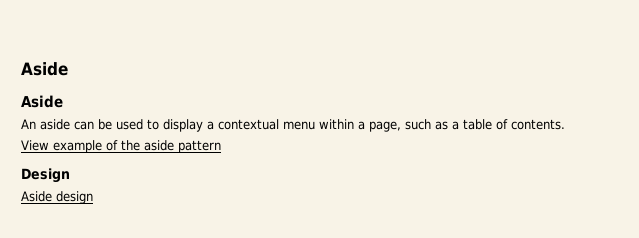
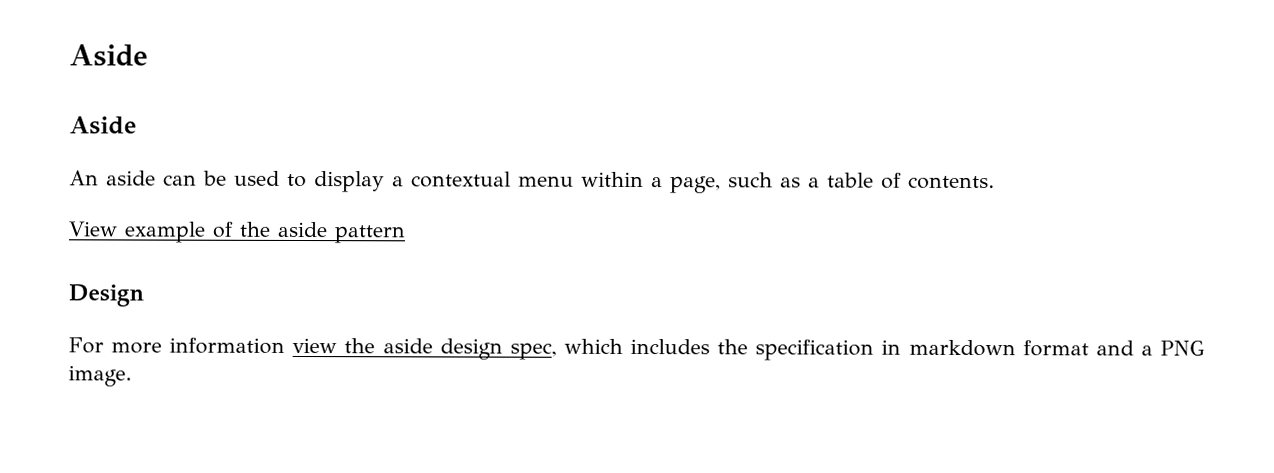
[21,191,93,204] Aside design -> [68,337,1205,361] [68,365,132,387] For more information view the aside design spec, which includes the specification in markdown format and a PNG image.

